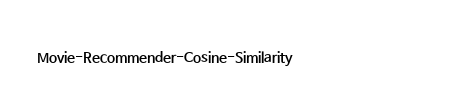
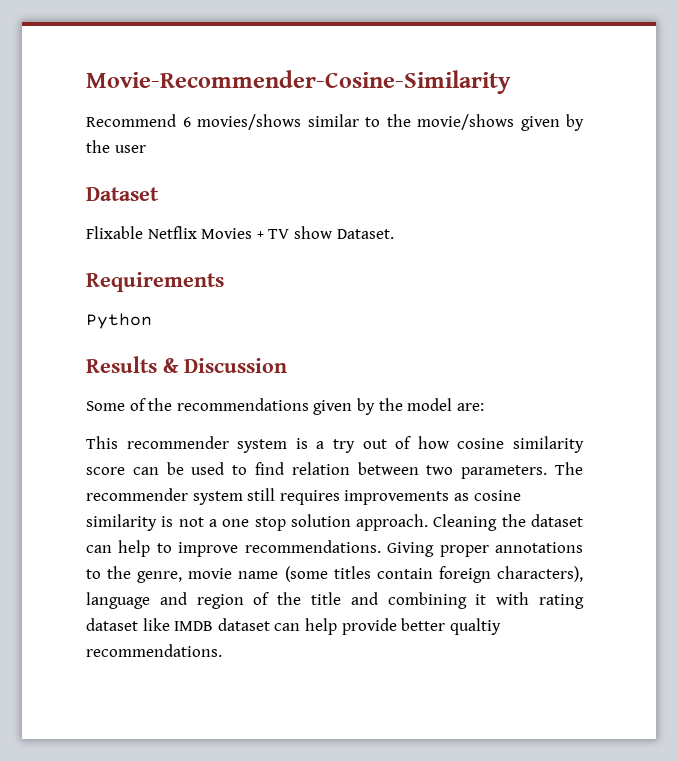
(293, 59) none -> [86,114,584,131] [86,140,146,153] [86,187,159,201] [86,226,394,239] [86,272,224,292] [86,313,152,329] [86,356,287,373] [86,398,484,415] [86,436,585,453] [86,462,583,479] [86,488,521,505] [86,514,583,531] [86,540,583,557] [86,566,583,583] [86,592,584,609] [86,618,501,635] [86,644,222,657] // Recommend 6 movies/shows similar to the movie/shows given by the user // Dataset // Flixable Netflix Movies + TV show Dataset. // Requirements // Python // Results & Discussion // Some of the recommendations given by the model are: // This recommender system is a try out of how cosine similarity score can be used to find relation between two parameters. The recommender system still requires improvements as cosine similarity is not a one stop solution approach. Cleaning the dataset can help to improve recommendations. Giving proper annotations to the genre, movie name (some titles contain foreign characters), language and region of the title and combining it with rating dataset like IMDB dataset can help provide better qualtiy recommendations.

